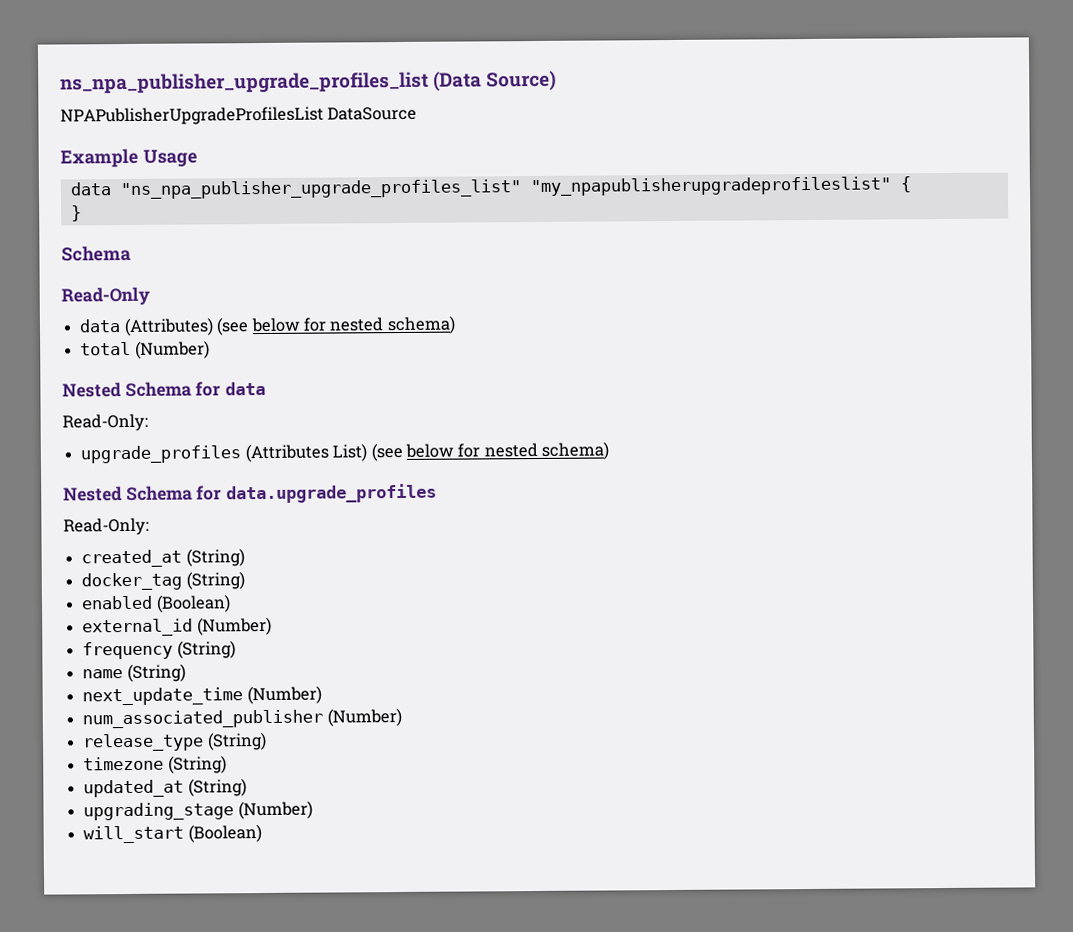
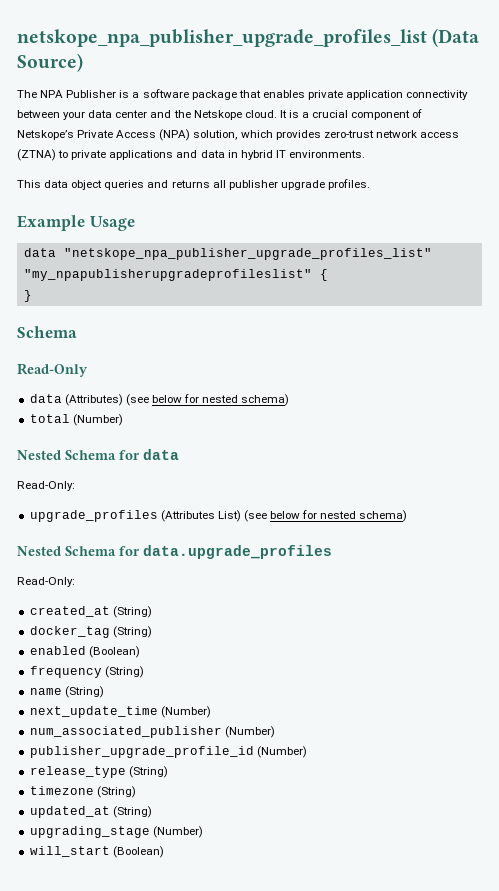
[60,71,429,95] ns_npa_publisher_upgrade_profiles_list -> [17,29,427,47] netskope_npa_publisher_upgrade_profiles_list
[60,106,418,126] NPAPublisherUpgradeProfilesList DataSource -> [17,89,469,100] [17,109,423,120] [17,129,459,141] [17,149,365,161] [17,179,370,190] The NPA Publisher is a software package that enables private application connectivity between your data center and the Netskope cloud. It is a crucial component of Netskope’s Private Access (NPA) solution, which provides zero-trust network access (ZTNA) to private applications and data in hybrid IT environments. // This data object queries and returns all publisher upgrade profiles.
[119,179,522,200] "ns_npa_publisher_upgrade_profiles_list" -> [63,248,432,260] "netskope_npa_publisher_upgrade_profiles_list"
[82,616,272,637] // external_id (Number) -> (140, 652) none
(402, 717) none -> [29,746,307,758] // publisher_upgrade_profile_id (Number)

